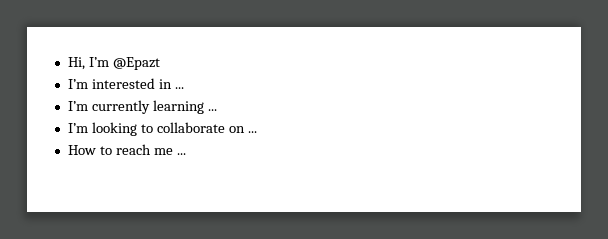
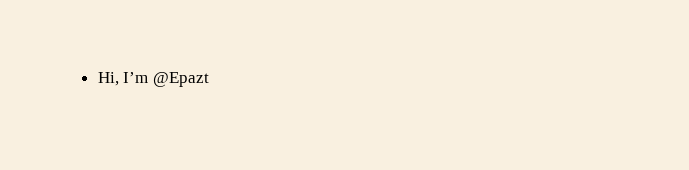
[67,78,184,89] [67,100,217,114] [67,122,257,136] [67,144,186,155] // I’m interested in ... // I’m currently learning ... // I’m looking to collaborate on ... // How to reach me ... -> (209, 79) none

